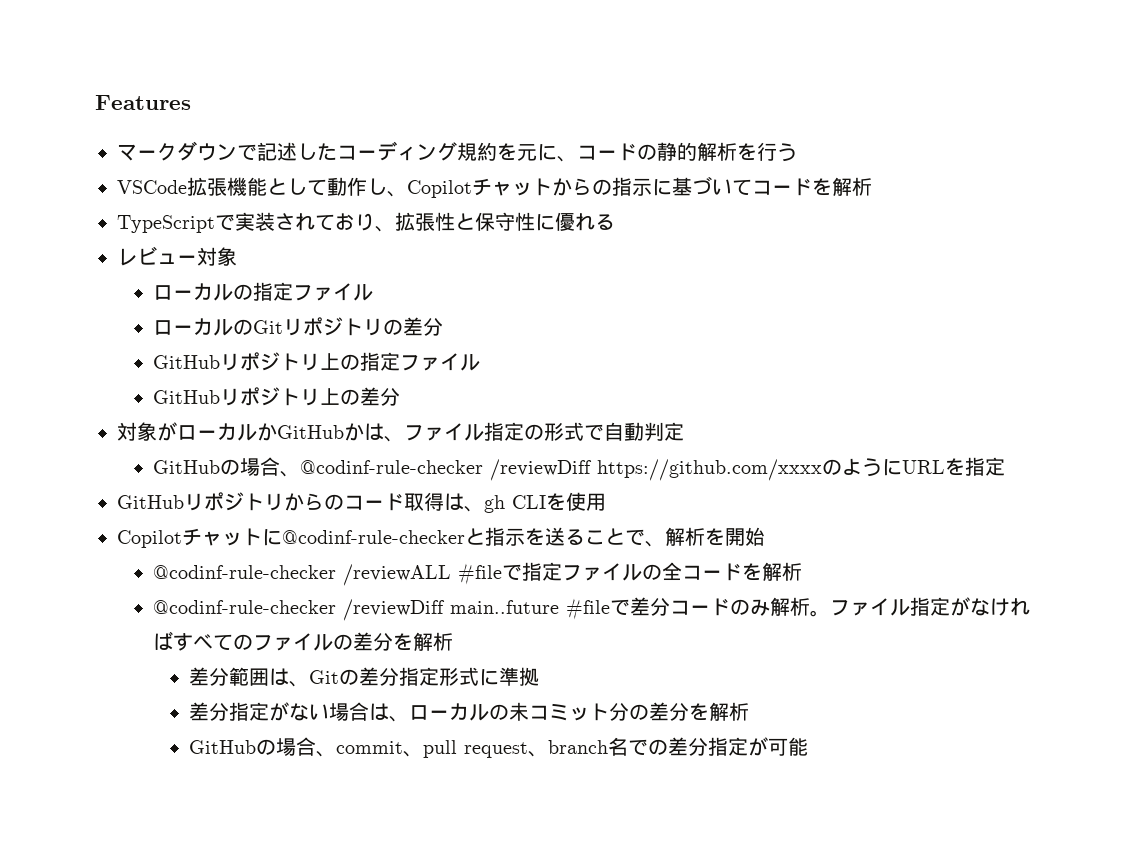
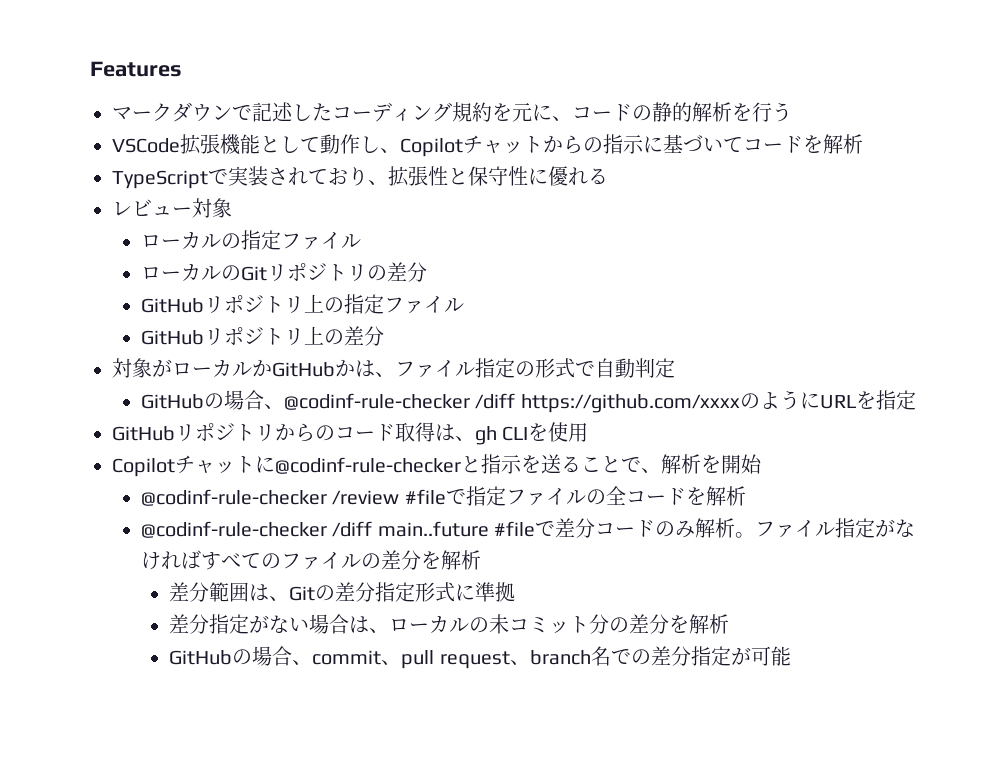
[490,459,593,481] /reviewDiff -> [475,393,516,409] /diff
[343,564,452,586] /reviewALL -> [332,490,400,505] /review
[343,599,446,621] /reviewDiff -> [332,521,373,537] /diff

